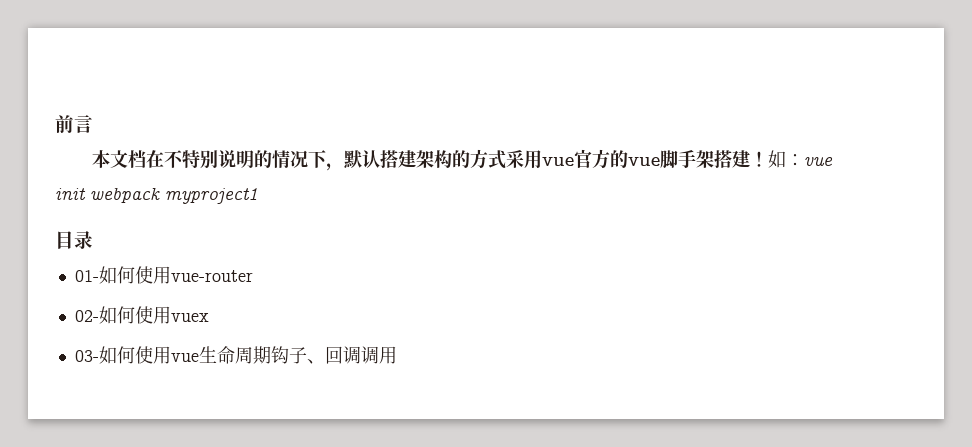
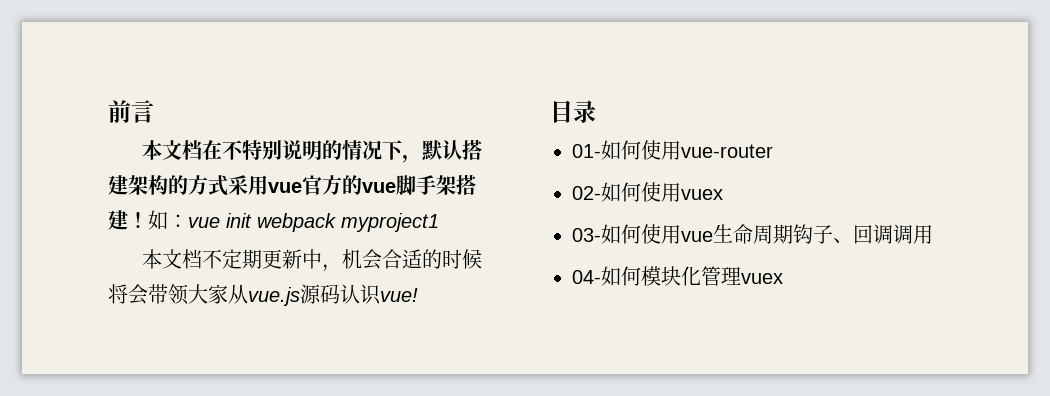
(258, 196) none -> [141,249,482,272] [108,284,418,306] // 本文档不定期更新中，机会合适的时候将会带领大家从vue.js源码认识vue!
(397, 355) none -> [572,266,783,286] // 04-如何模块化管理vuex

